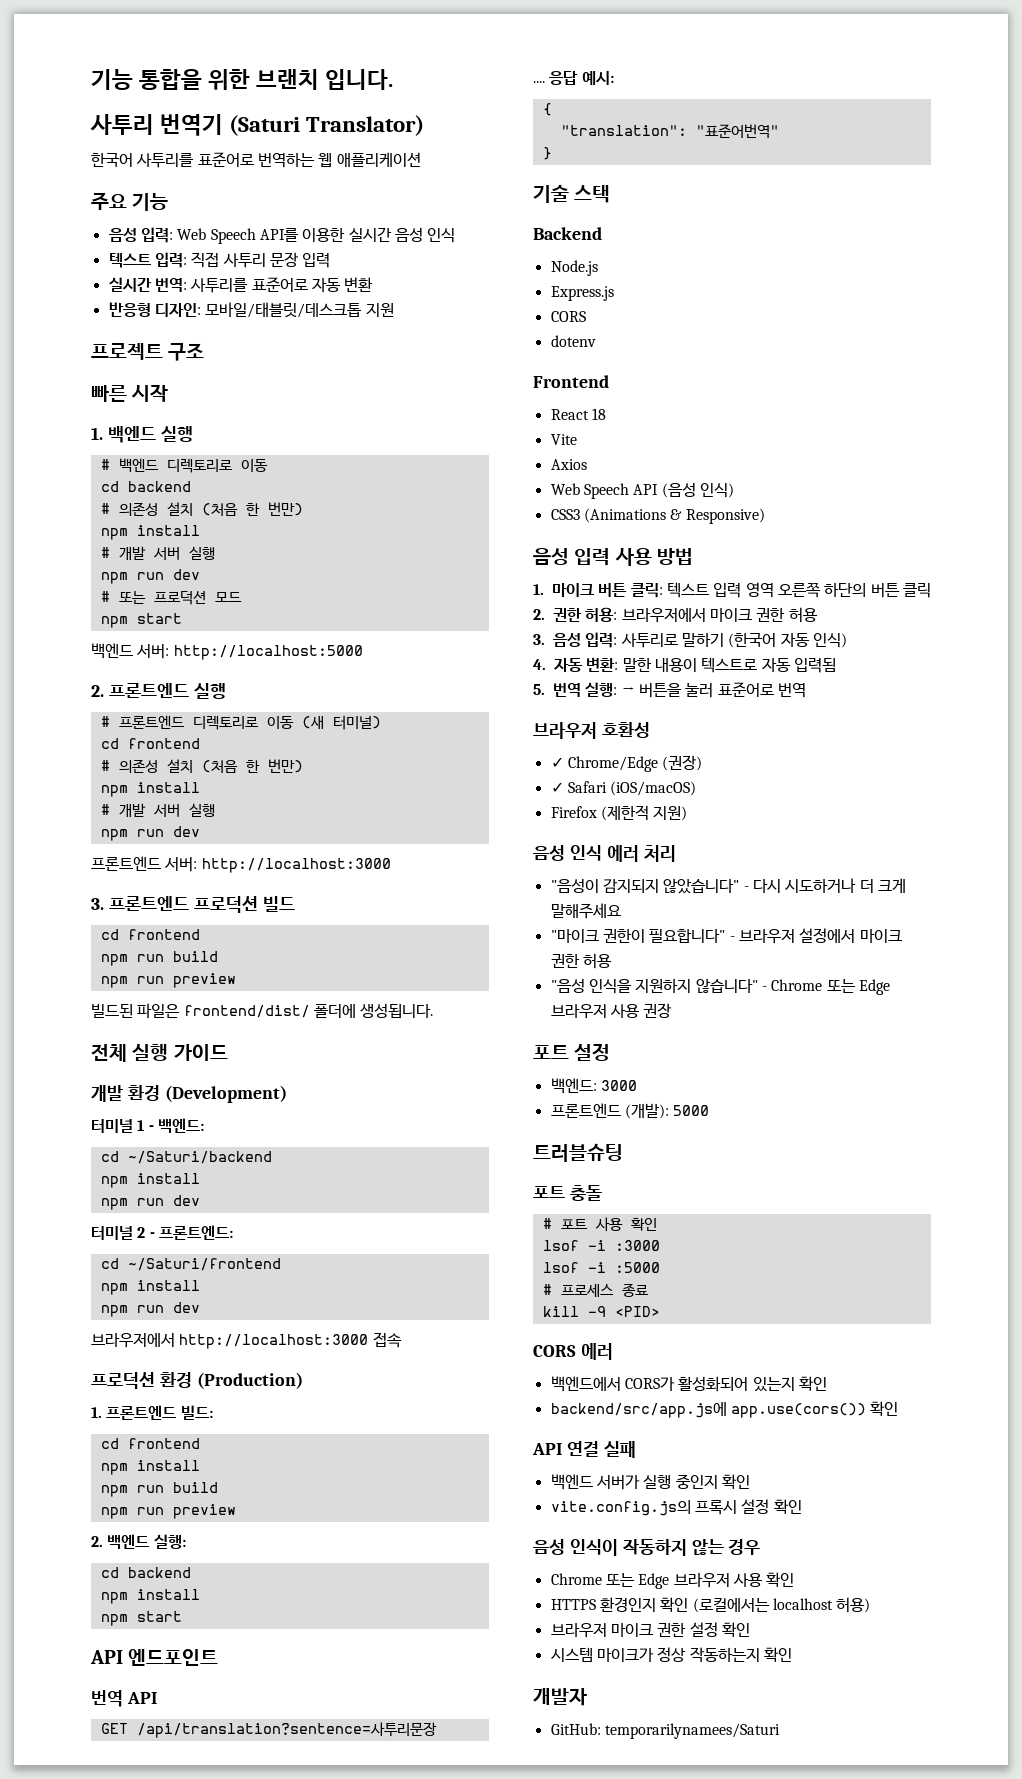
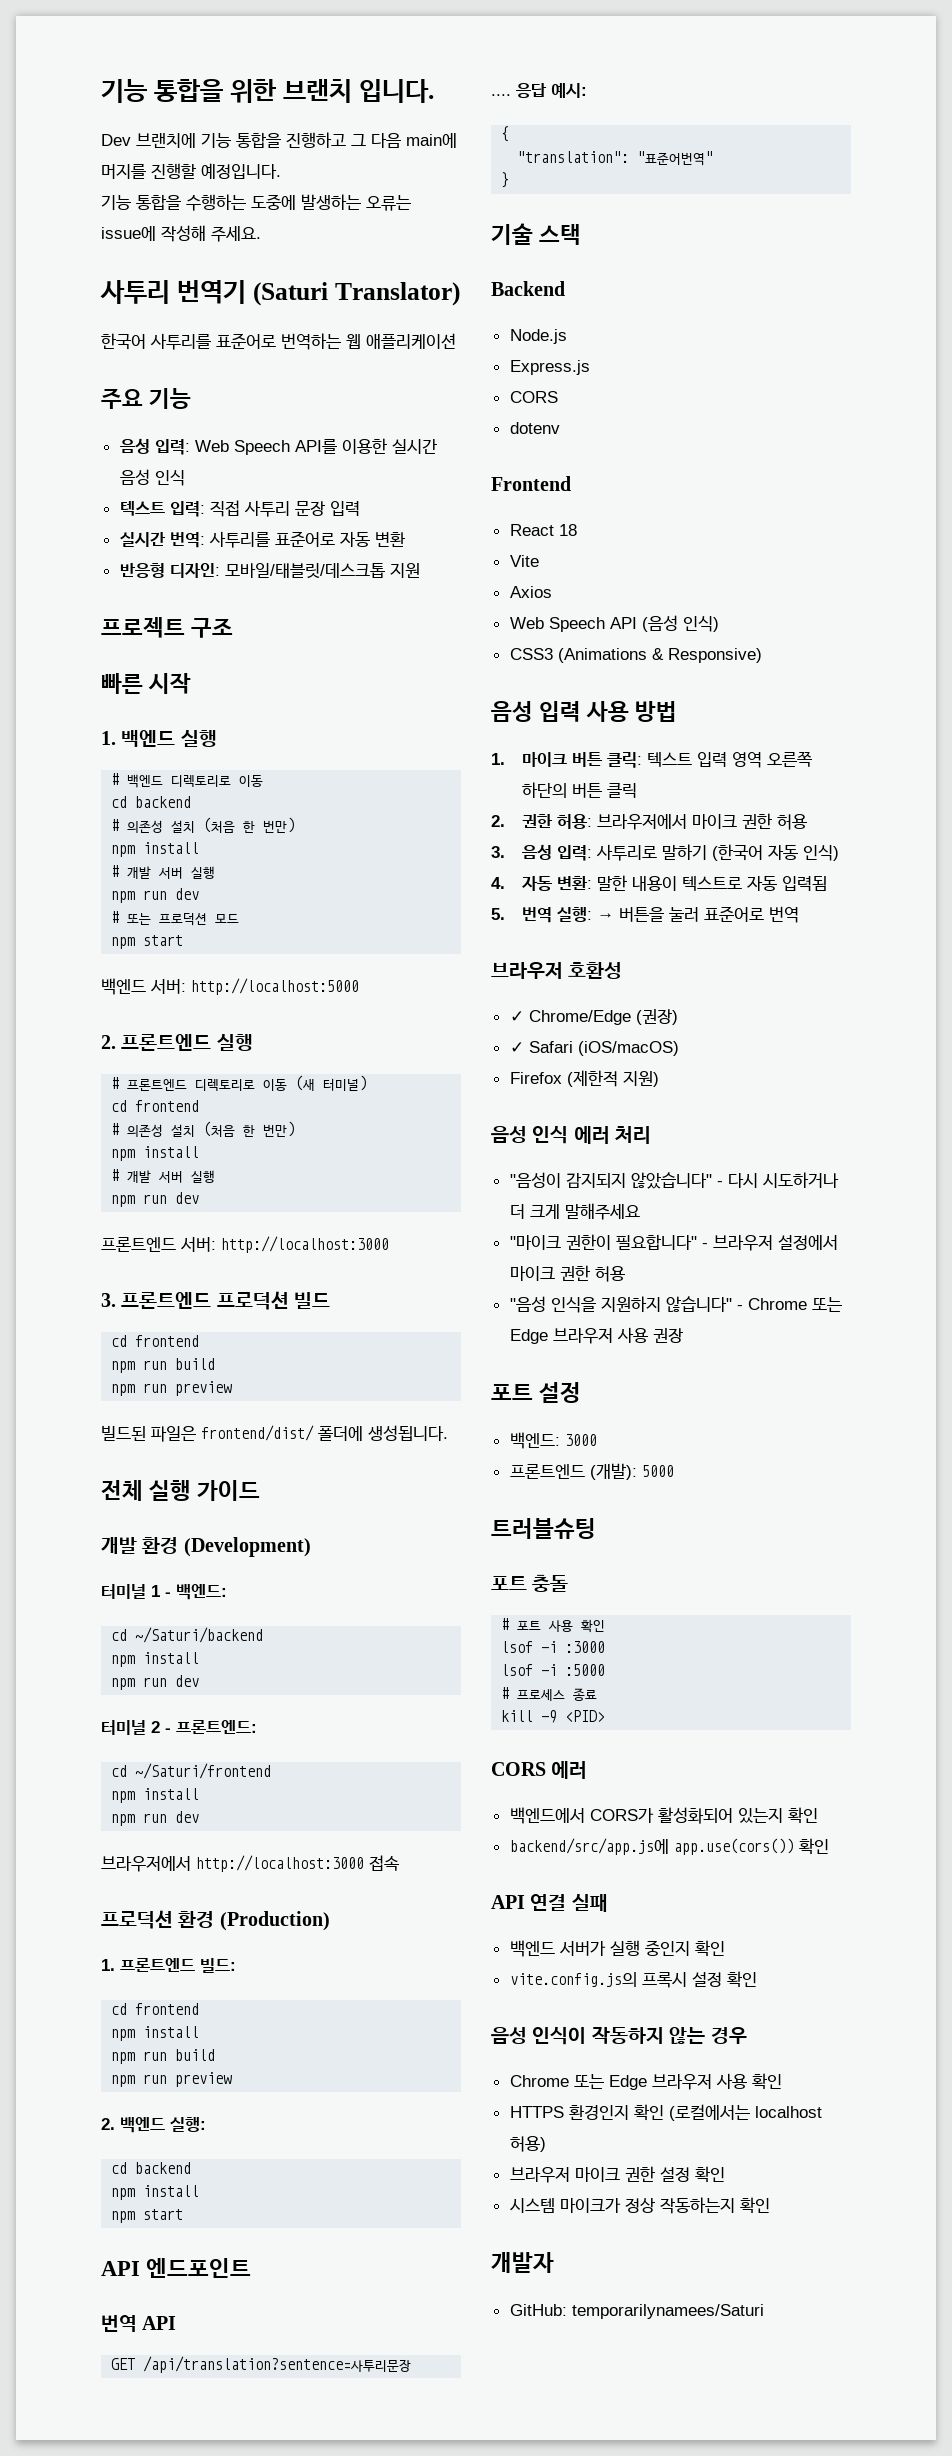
(394, 79) none -> [101,132,457,148] [101,163,281,179] [101,194,411,211] [101,225,261,242] // Dev 브랜치에 기능 통합을 진행하고 그 다음 main에 머지를 진행할 예정입니다. // 기능 통합을 수행하는 도중에 발생하는 오류는 issue에 작성해 주세요.

